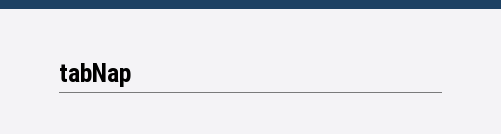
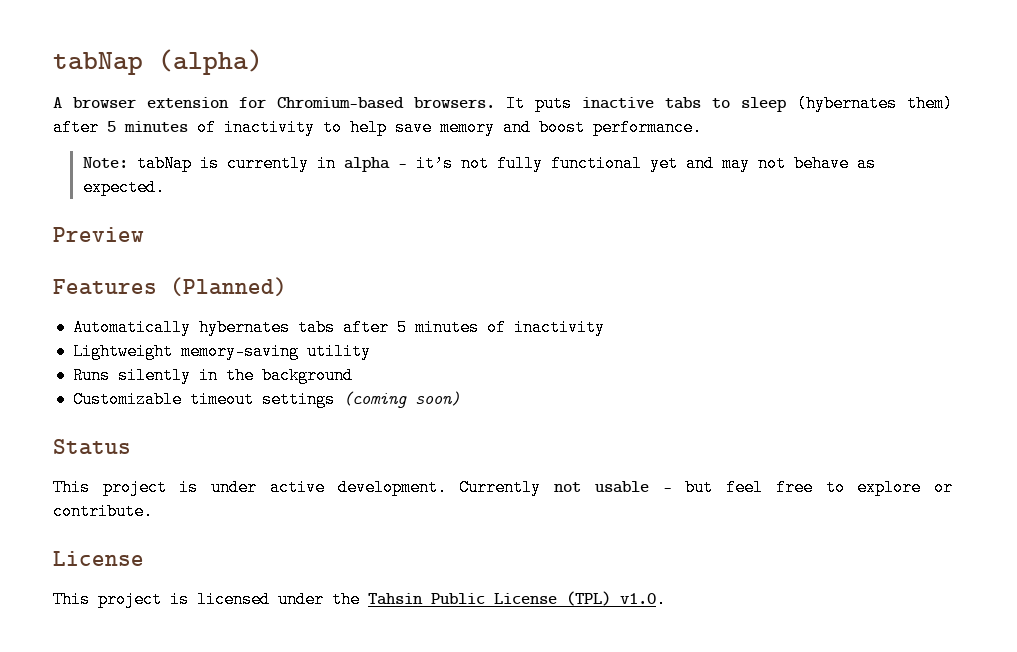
[59,63,131,87] tabNap -> [53,49,263,75] [53,95,953,112] [53,119,702,136] [83,155,877,172] [83,179,166,196] [53,227,144,242] [53,277,287,296] [72,319,605,336] [72,343,371,360] [72,367,353,384] [72,391,460,408] [53,439,131,455] [53,479,954,496] [53,503,153,520] [53,551,144,566] [53,591,666,608] tabNap (alpha) // A browser extension for Chromium-based browsers. It puts inactive tabs to sleep (hybernates them) after 5 minutes of inactivity to help save memory and boost performance. // Note: tabNap is currently in alpha — it’s not fully functional yet and may not behave as expected. // Preview // Features (Planned) // Automatically hybernates tabs after 5 minutes of inactivity // Lightweight memory-saving utility // Runs silently in the background // Customizable timeout settings (coming soon) // Status // This project is under active development. Currently not usable — but feel free to explore or contribute. // License // This project is licensed under the Tahsin Public License (TPL) v1.0.

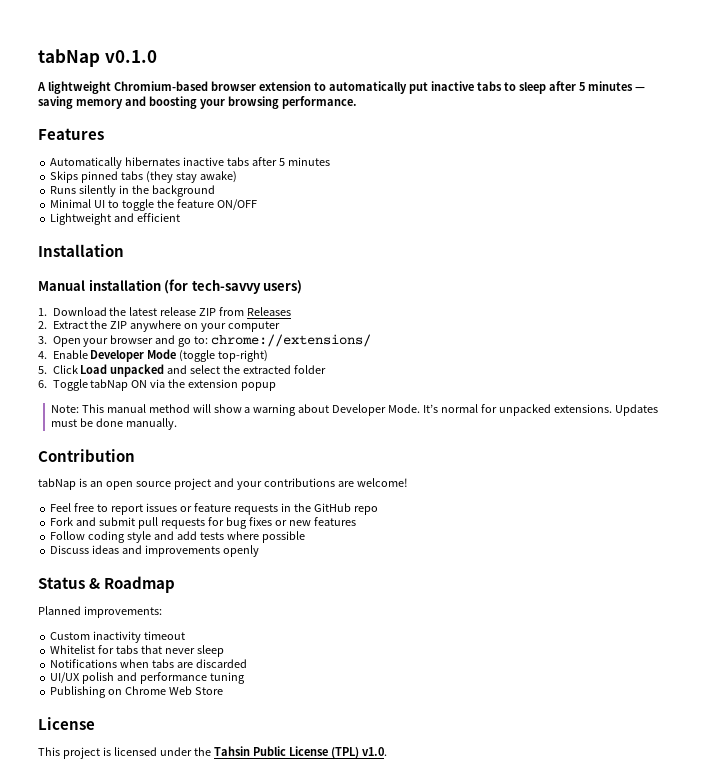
[53,49,263,75] tabNap (alpha) -> [38,49,157,67] tabNap v0.1.0
[73,95,572,112] browser extension for Chromium-based browsers. It puts -> [47,81,428,94] lightweight Chromium-based browser extension to automatically put
[797,95,953,112] [53,119,702,136] [83,155,877,172] [83,179,166,196] [53,227,144,242] (hybernates them) after 5 minutes of inactivity to help save memory and boost performance. // Note: tabNap is currently in alpha — it’s not fully functional yet and may not behave as expected. // Preview -> [548,81,645,91] [38,96,357,109] after 5 minutes — saving memory and boosting your browsing performance.
[170,277,287,296] (Planned) -> (104, 134) none
[198,319,290,336] hybernates -> [125,157,225,166] hibernates inactive
[486,319,605,336] [72,343,371,360] of inactivity // Lightweight memory-saving utility -> [50,171,237,183] // Skips pinned tabs (they stay awake)
[72,391,460,408] [53,439,131,455] [53,479,954,496] [53,503,153,520] Customizable timeout settings (coming soon) // Status // This project is under active development. Currently not usable — but feel free to explore or contribute. -> [50,199,257,211] [50,213,181,225] [38,244,124,257] [38,279,303,294] [38,307,292,316] [38,320,281,332] [38,334,372,347] [38,349,269,362] [38,364,327,377] [38,379,277,391] [50,404,659,416] [50,418,177,430] [38,449,135,462] [38,478,408,490] [50,503,378,515] [50,517,356,529] [50,531,305,543] [50,545,259,557] [38,576,176,593] [38,606,162,618] [50,631,186,643] [50,645,224,657] [50,659,247,668] [50,672,245,684] [50,686,223,698] Minimal UI to toggle the feature ON/OFF // Lightweight and efficient // Installation // Manual installation (for tech-savvy users) // 1. Download the latest release ZIP from Releases // 2. Extract the ZIP anywhere on your computer // 3. Open your browser and go to: chrome://extensions/ // 4. Enable Developer Mode (toggle top-right) // 5. Click Load unpacked and select the extracted folder // 6. Toggle tabNap ON via the extension popup // Note: This manual method will show a warning about Developer Mode. It’s normal for unpacked extensions. Updates must be done manually. // Contribution // tabNap is an open source project and your contributions are welcome! // Feel free to report issues or feature requests in the GitHub repo // Fork and submit pull requests for bug fixes or new features // Follow coding style and add tests where possible // Discuss ideas and improvements openly // Status & Roadmap // Planned improvements: // Custom inactivity timeout // Whitelist for tabs that never sleep // Notifications when tabs are discarded // UI/UX polish and performance tuning // Publishing on Chrome Web Store

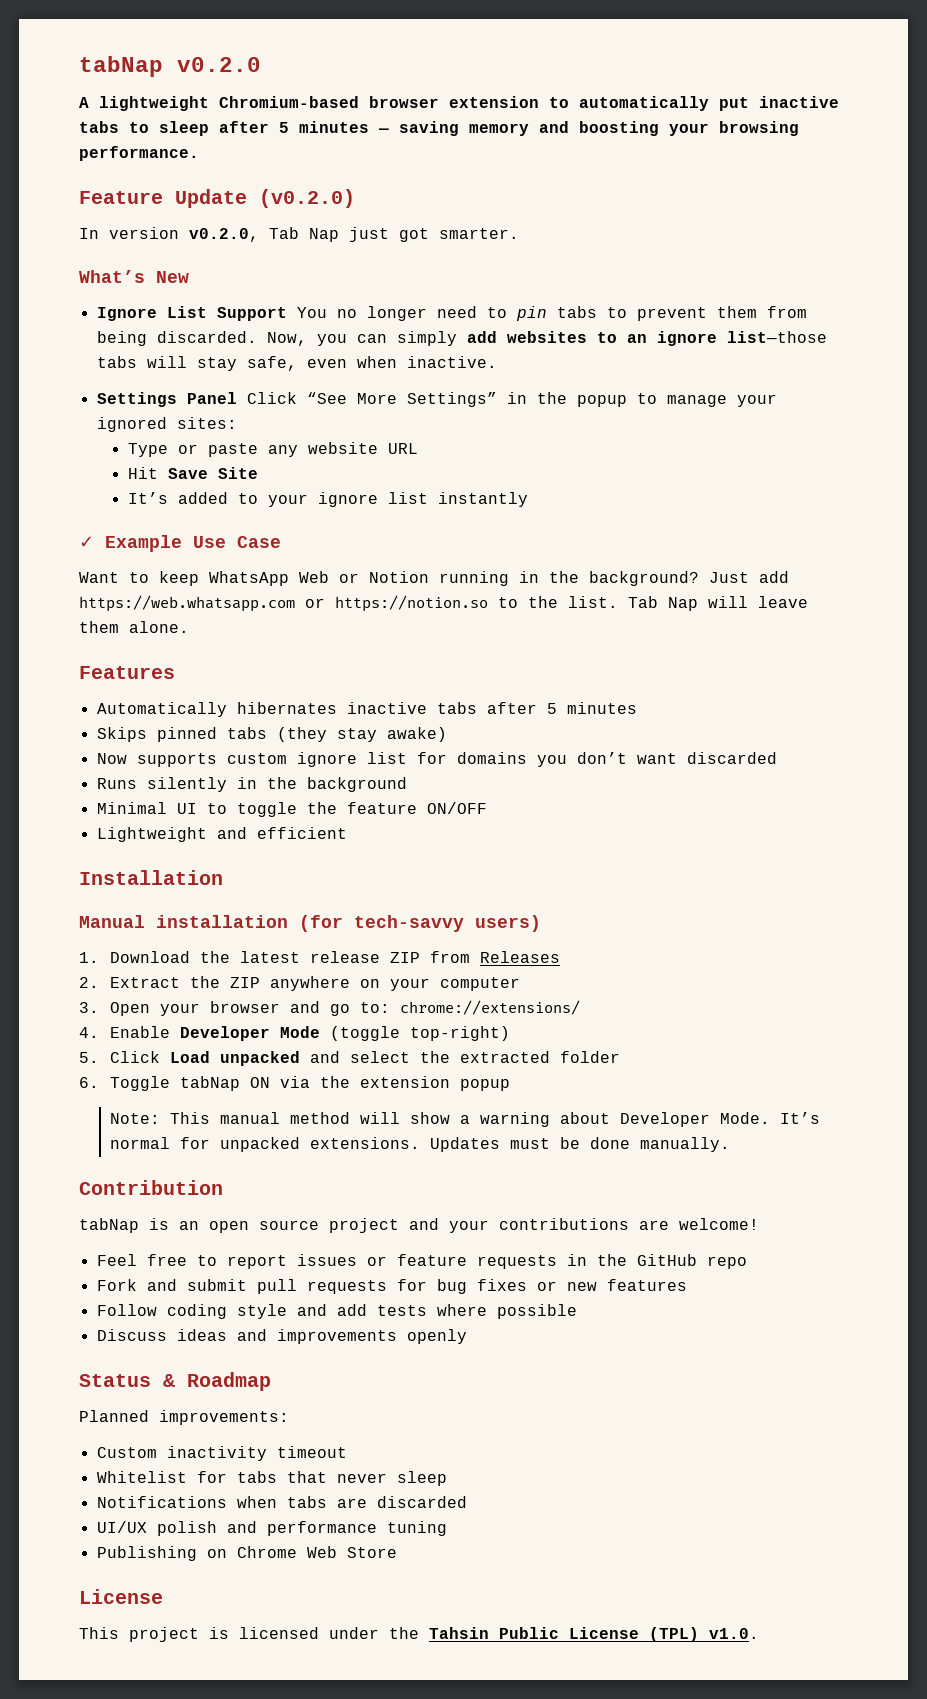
[38,49,157,67] tabNap v0.1.0 -> [79,56,261,77] tabNap v0.2.0
(357, 102) none -> [79,189,355,208] [79,227,519,242] [79,270,189,283] [96,306,807,321] [96,331,827,346] [96,356,497,371] [96,392,777,407] [96,417,237,432] [127,442,418,457] [127,467,258,479] [127,492,528,507] [79,535,281,552] [79,571,789,586] [79,595,808,612] [79,621,189,633] // Feature Update (v0.2.0) // In version v0.2.0, Tab Nap just got smarter. // What’s New // Ignore List Support You no longer need to pin tabs to prevent them from being discarded. Now, you can simply add websites to an ignore list—those tabs will stay safe, even when inactive. // Settings Panel Click “See More Settings” in the popup to manage your ignored sites: // Type or paste any website URL // Hit Save Site // It’s added to your ignore list instantly // ✓ Example Use Case // Want to keep WhatsApp Web or Notion running in the background? Just add https://web.whatsapp.com or https://notion.so to the list. Tab Nap will leave them alone.
(237, 177) none -> [96,752,777,767] // Now supports custom ignore list for domains you don’t want discarded

